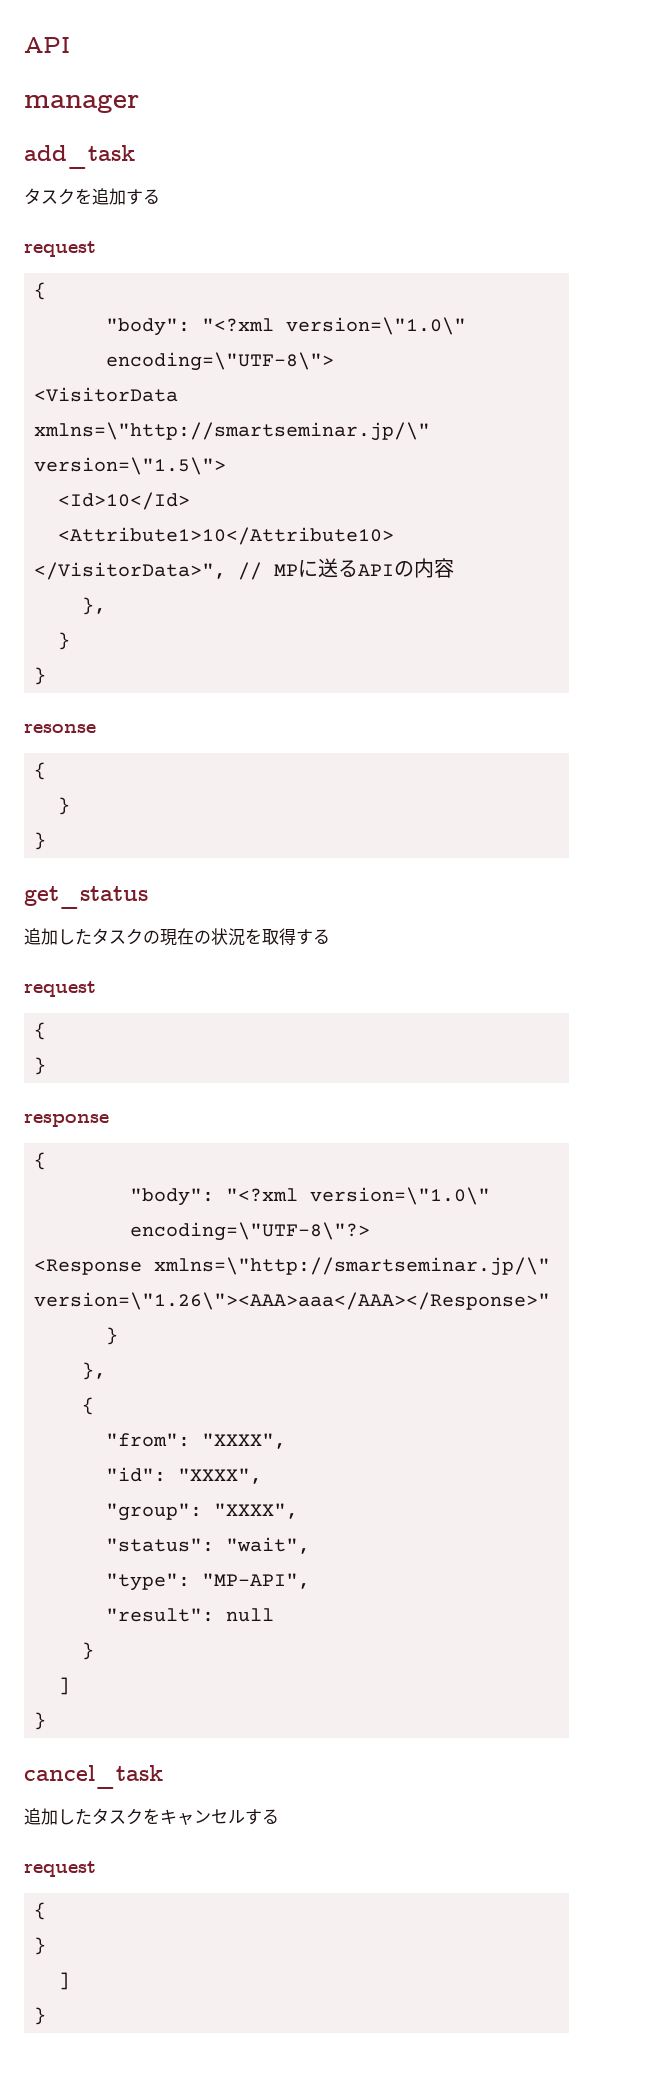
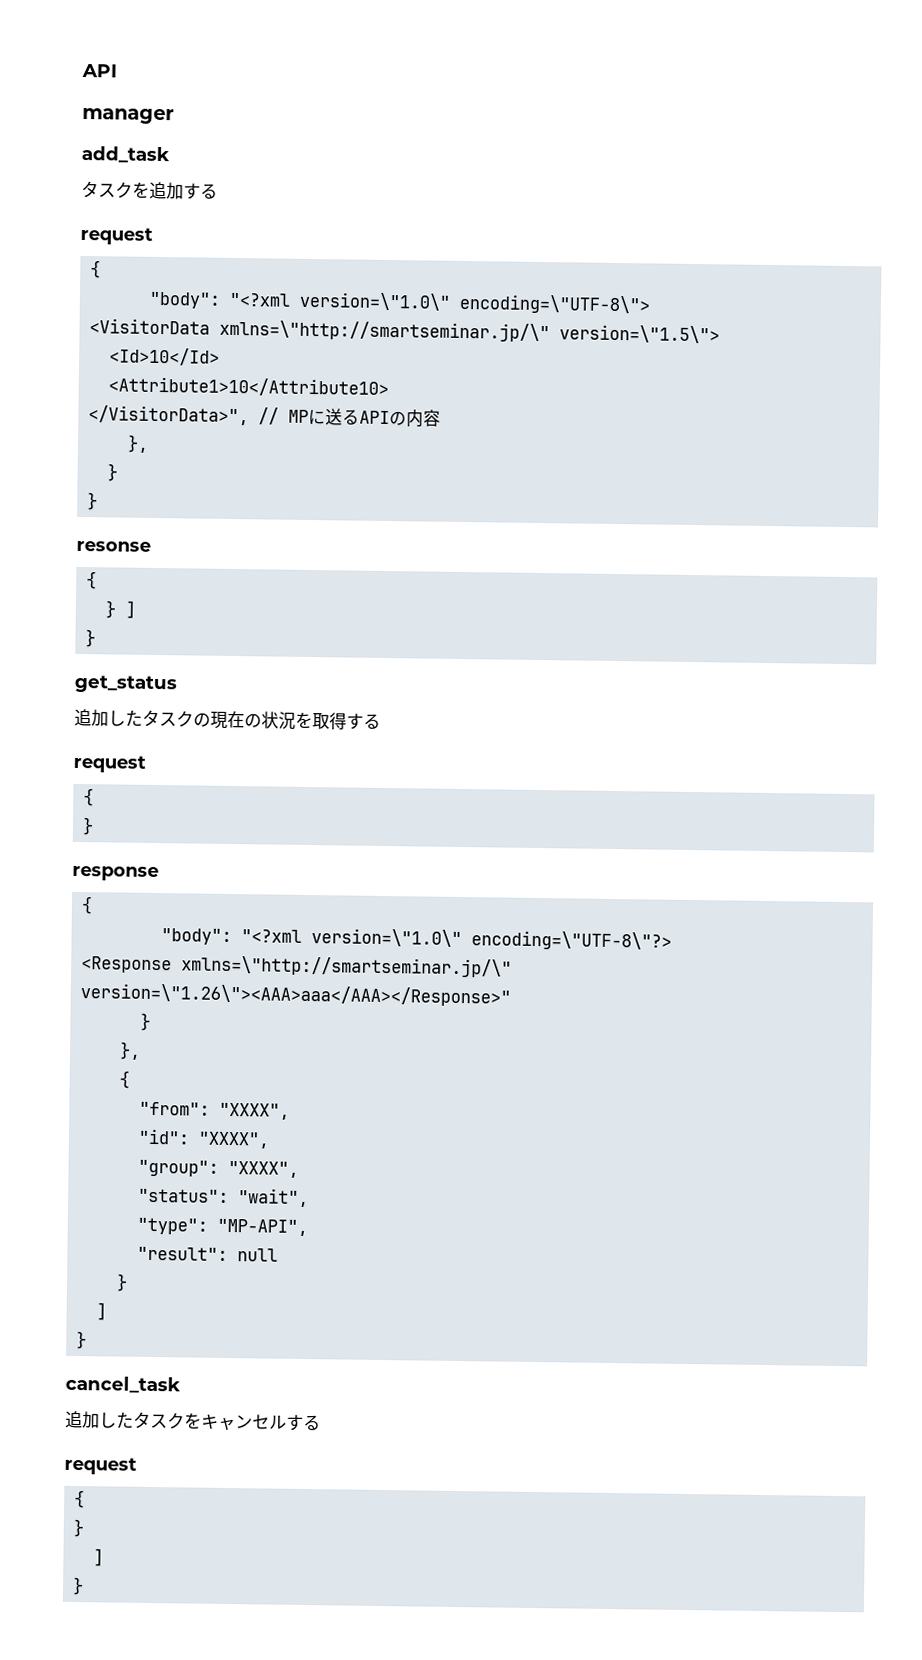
(71, 806) none -> [125,600,137,619] ]

